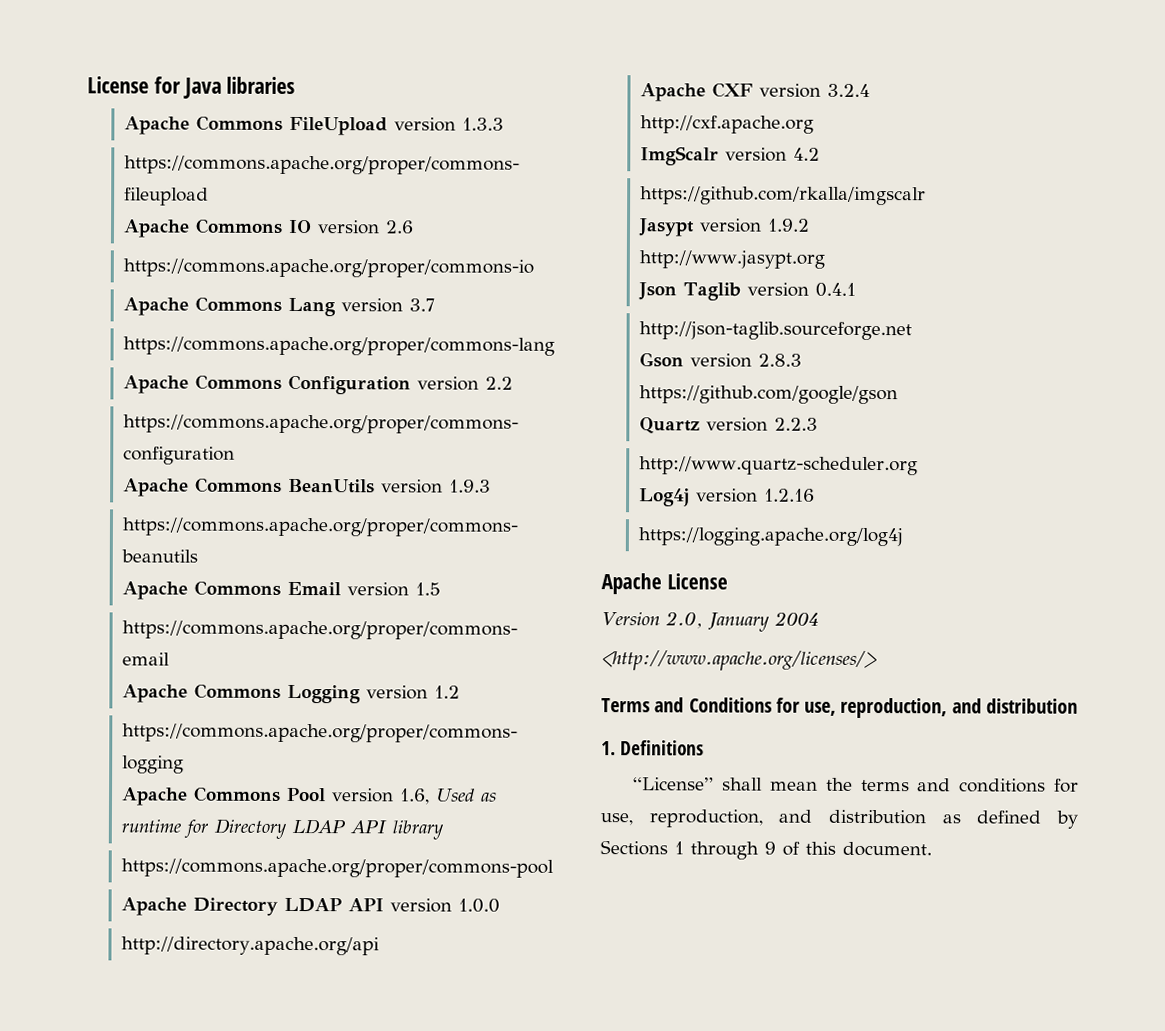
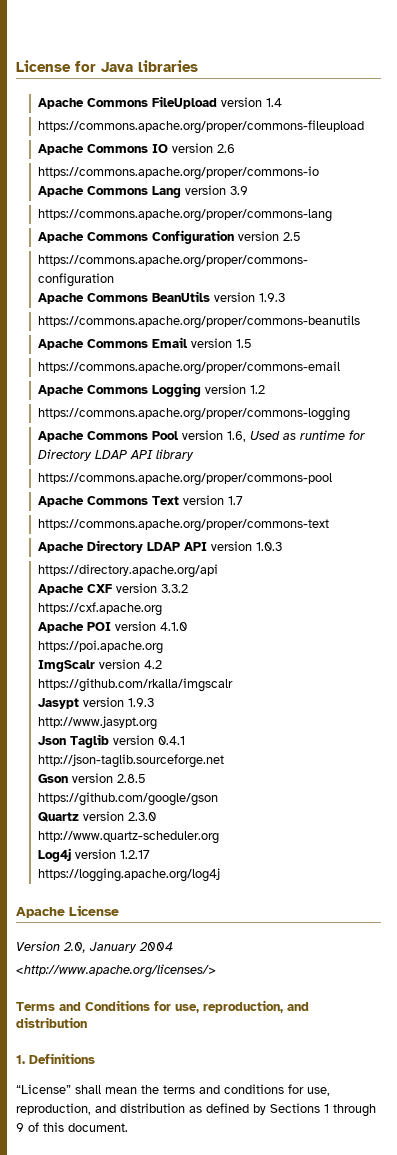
[462,117,505,131] 1.3.3 -> [265,98,282,107] 1.4
[409,298,436,312] 3.7 -> [229,186,248,195] 3.9
[485,376,514,390] 2.2 -> [282,232,301,241] 2.5
(555, 868) none -> [37,495,243,507] [37,519,329,532] // Apache Commons Text version 1.7 // https://commons.apache.org/proper/commons-text
[458,898,501,913] [121,936,381,956] 1.0.0 // http://directory.apache.org/api -> [255,542,282,551] [37,564,218,578] 1.0.3 // https://directory.apache.org/api
[827,83,871,98] [640,115,815,134] 3.2.4 // http://cxf.apache.org -> [160,584,188,593] [37,602,162,616] [37,621,187,633] [37,640,163,654] 3.3.2 // https://cxf.apache.org // Apache POI version 4.1.0 // https://poi.apache.org
[767,218,811,232] 1.9.2 -> [127,698,154,707] 1.9.3
[758,353,803,367] 2.8.3 -> [116,774,146,783] 2.8.5
[774,417,819,431] 2.2.3 -> [127,812,156,821] 2.3.0
[764,488,816,502] 1.2.16 -> [119,850,150,859] 1.2.17

